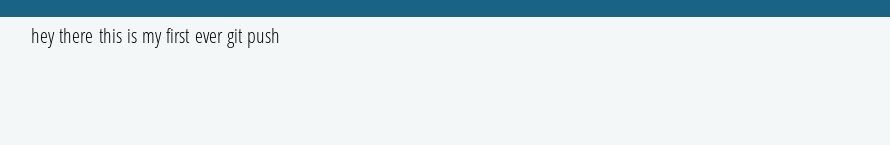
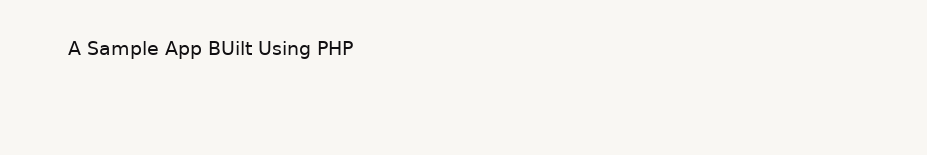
[31,28,281,48] hey there this is my first ever git push -> [68,41,353,59] A Sample App BUilt Using PHP

